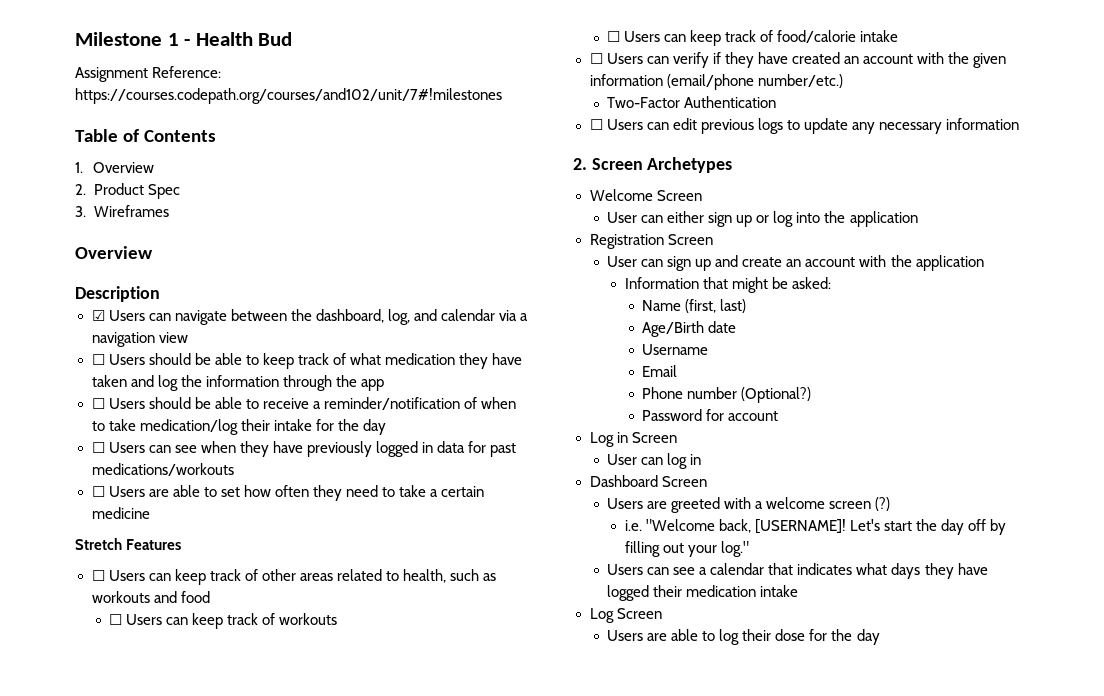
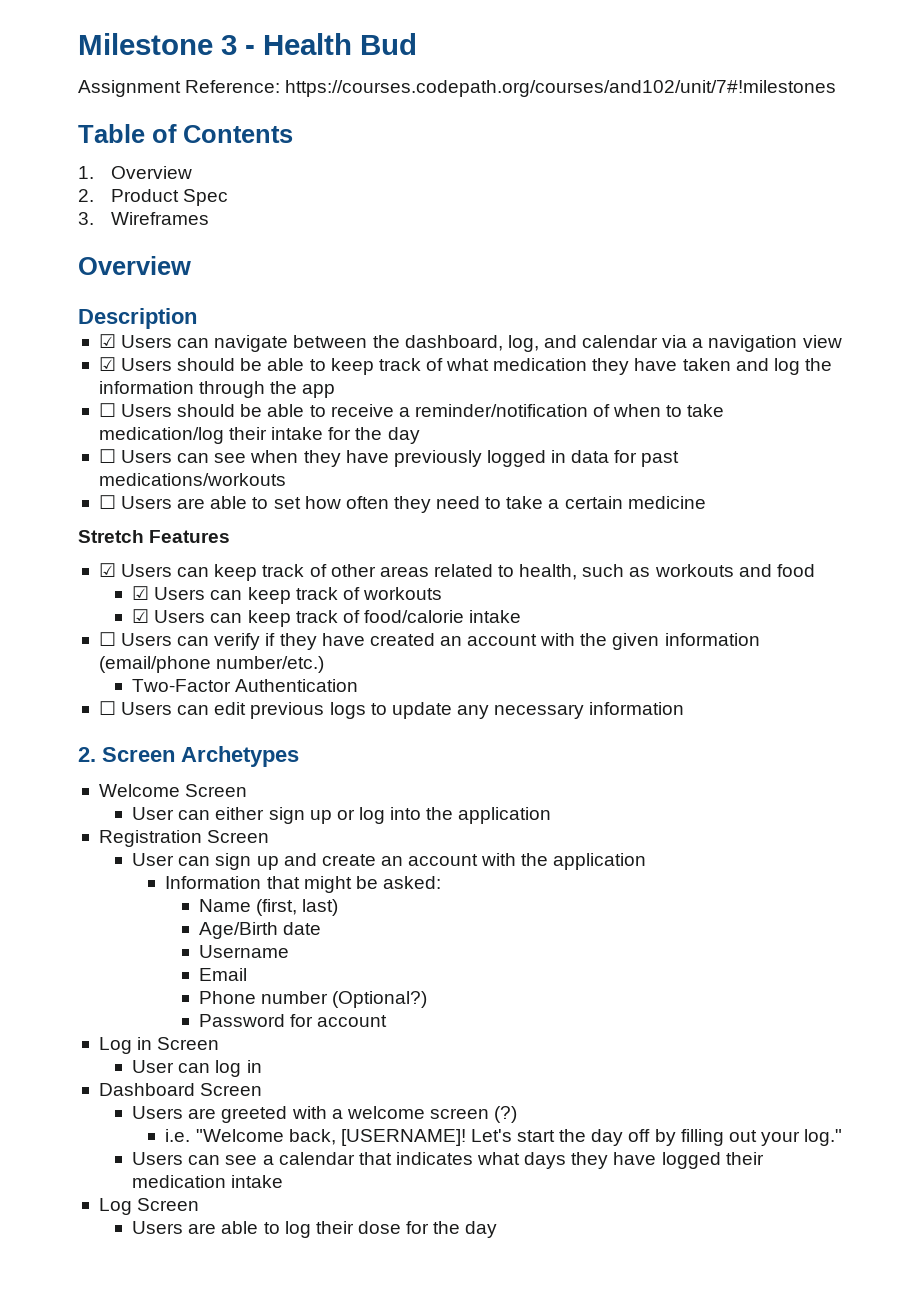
[167,33,179,46] 1 -> [221,35,237,55] 3
[91,354,105,365] ☐ -> [98,357,116,371] ☑
[91,570,105,581] ☐ -> [98,563,116,577] ☑
[109,614,123,625] ☐ -> [132,586,150,600] ☑
[607,31,621,42] ☐ -> [132,609,150,623] ☑

